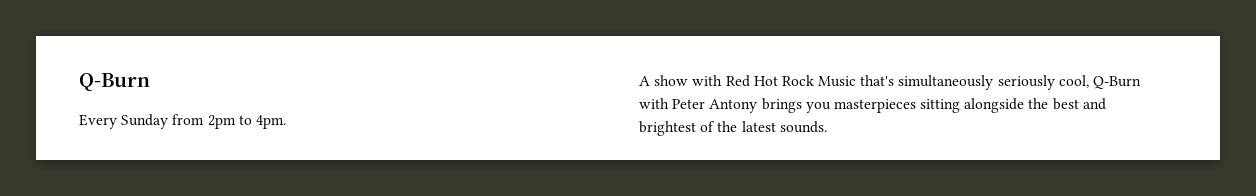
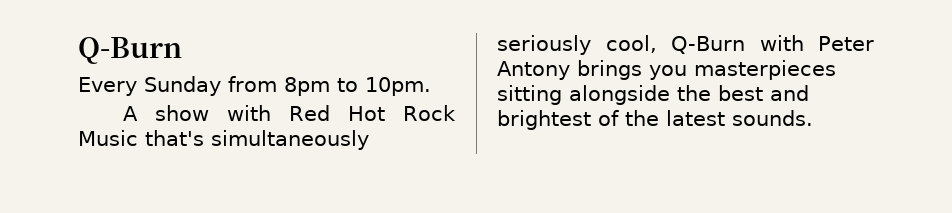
[207,115,286,129] 2pm to 4pm. -> [284,77,431,96] 8pm to 10pm.

